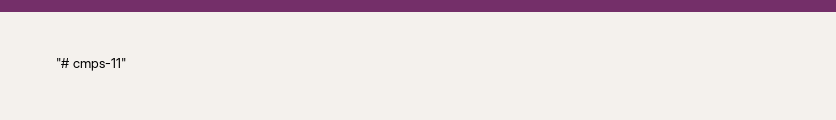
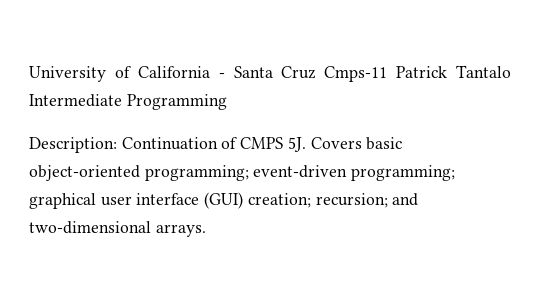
[56,58,126,71] "# cmps-11" -> [29,65,511,82] [29,94,227,110] [29,137,403,153] [29,165,456,181] [29,192,419,209] [29,221,206,237] University of California - Santa Cruz Cmps-11 Patrick Tantalo Intermediate Programming // Description: Continuation of CMPS 5J. Covers basic object-oriented programming; event-driven programming; graphical user interface (GUI) creation; recursion; and two-dimensional arrays.

